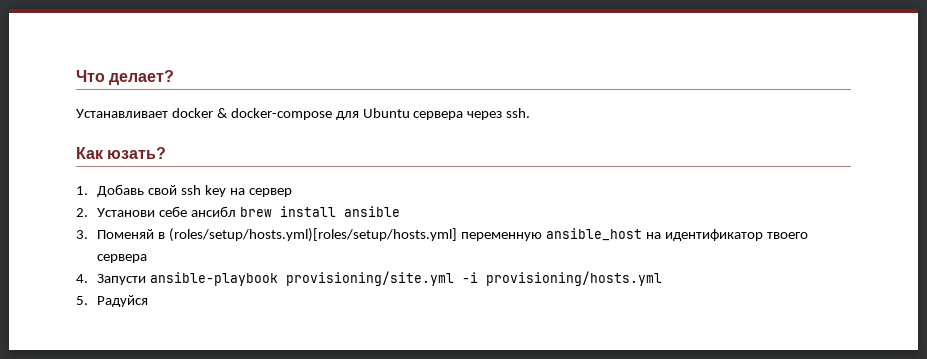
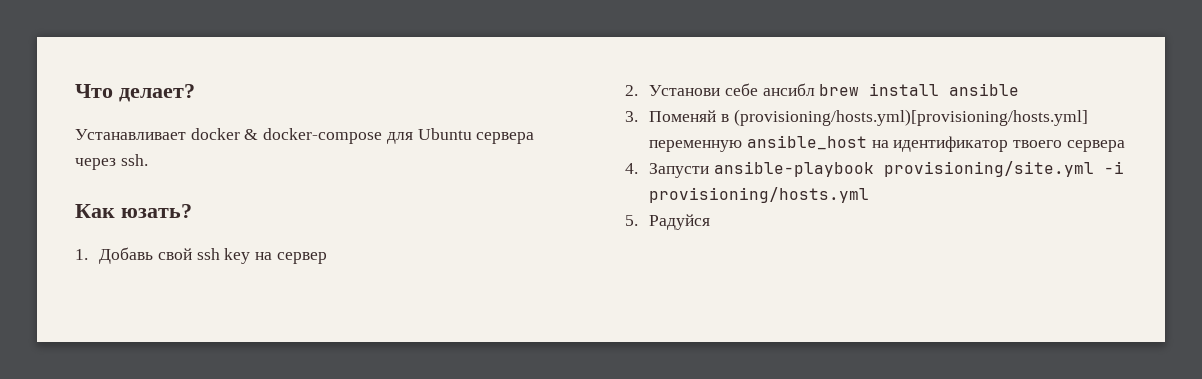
[169,228,458,242] (roles/setup/hosts.yml)[roles/setup/hosts.yml] -> [733,109,1088,126] (provisioning/hosts.yml)[provisioning/hosts.yml]

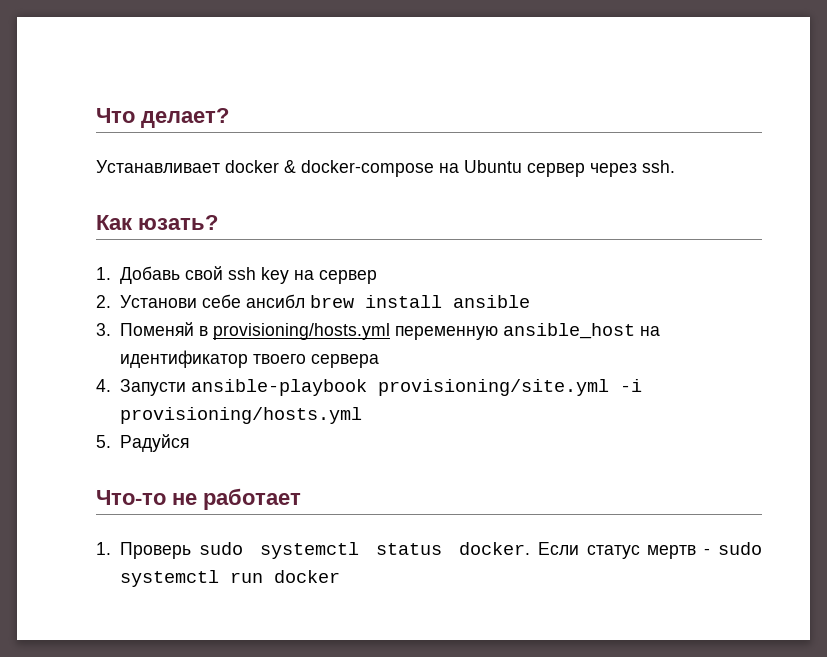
[386,128,535,144] для Ubuntu сервера -> [439,160,585,177] на Ubuntu сервер
[733,109,1088,126] (provisioning/hosts.yml)[provisioning/hosts.yml] -> [213,323,391,340] provisioning/hosts.yml
(711, 222) none -> [96,488,301,510] [96,542,762,559] [120,570,341,587] // Что-то не работает // 1. Проверь sudo systemctl status docker. Если статус мертв - sudo systemctl run docker

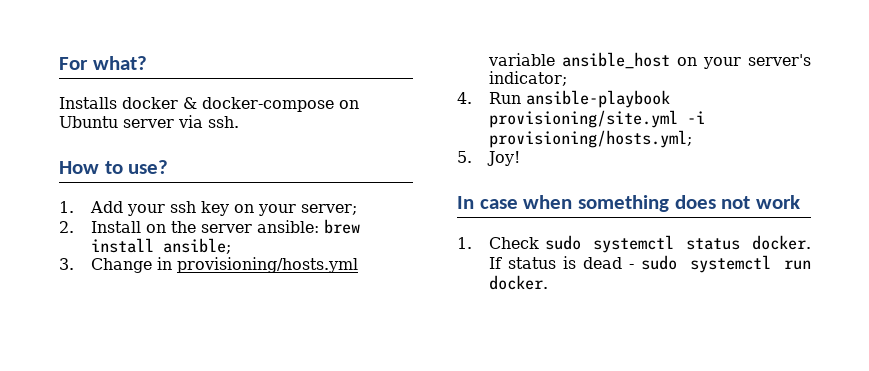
[96,108,229,128] [96,160,675,177] [96,215,218,230] [96,266,378,284] [96,294,306,308] Что делает? // Устанавливает docker & docker-compose на Ubuntu сервер через ssh. // Как юзать? // 1. Добавь свой ssh key на сервер // 2. Установи себе ансибл -> [59,56,147,70] [59,97,359,112] [59,115,239,128] [59,160,169,174] [59,201,357,216] [59,220,319,233] For what? // Installs docker & docker-compose on Ubuntu server via ssh. // How to use? // 1. Add your ssh key on your server; // 2. Install on the server ansible:
[453,295,531,308] ansible -> [162,238,231,254] ansible;
[120,322,661,340] [120,350,380,368] Поменяй в provisioning/hosts.yml переменную ansible_host на идентификатор твоего сервера -> [90,257,358,273] [487,52,811,69] [488,71,567,86] Change in provisioning/hosts.yml variable ansible_host on your server's indicator;
[120,379,187,396] Запусти -> [488,92,521,104] Run
[120,407,363,424] provisioning/hosts.yml -> [488,130,692,148] provisioning/hosts.yml;
[120,434,190,452] [96,488,301,510] [96,542,192,559] Радуйся // Что-то не работает // 1. Проверь -> [486,151,520,166] [457,195,801,212] [457,237,539,249] Joy! // In case when something does not work // 1. Check
[537,542,697,559] Если статус мертв -> [488,256,623,269] If status is dead
[274,570,341,583] docker -> [488,275,548,290] docker.

